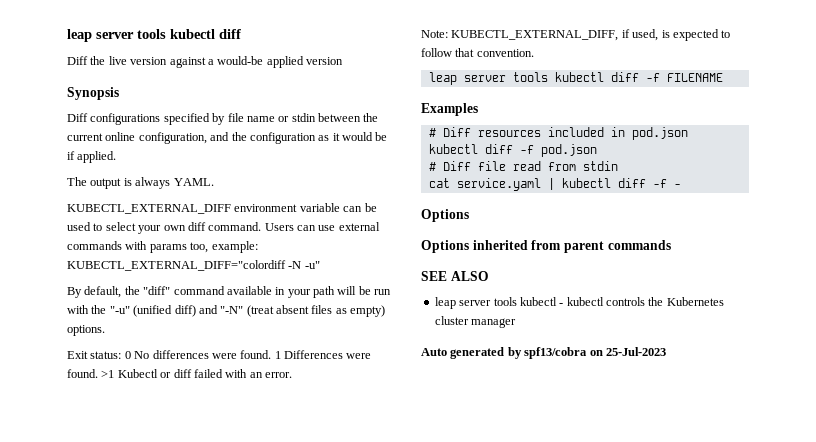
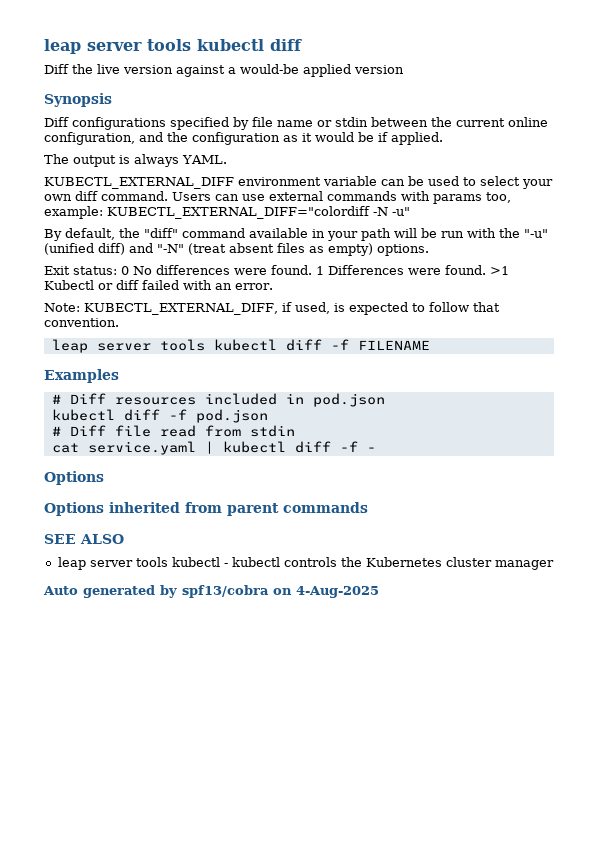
[605,347,666,356] 25-Jul-2023 -> [296,586,379,598] 4-Aug-2025

